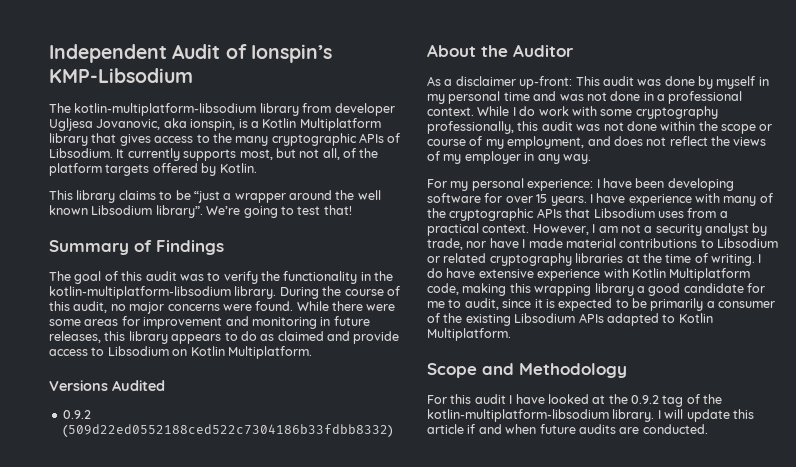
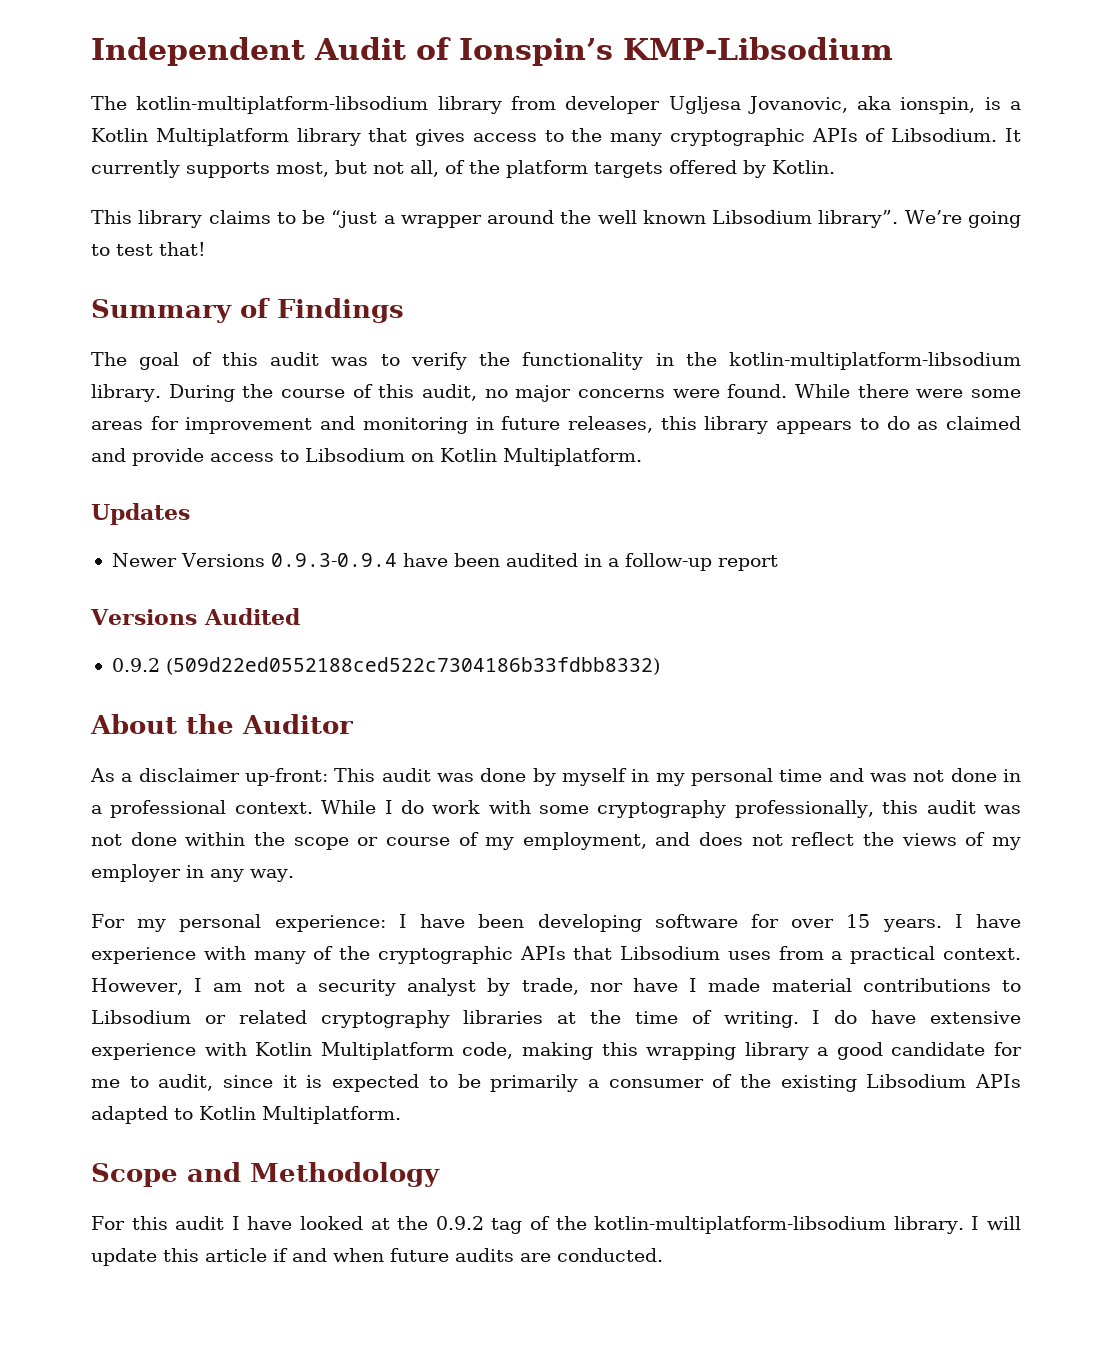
(312, 352) none -> [91,503,190,525] [111,553,778,571] // Updates // Newer Versions 0.9.3-0.9.4 have been audited in a follow-up report

